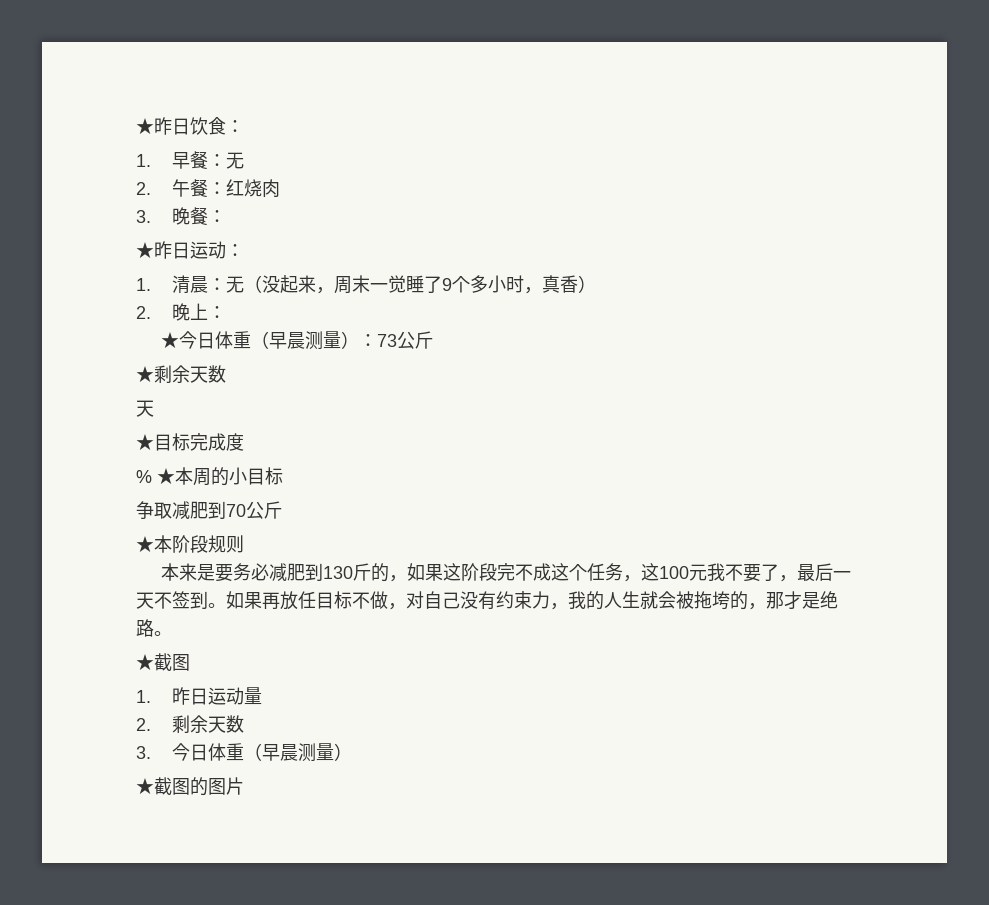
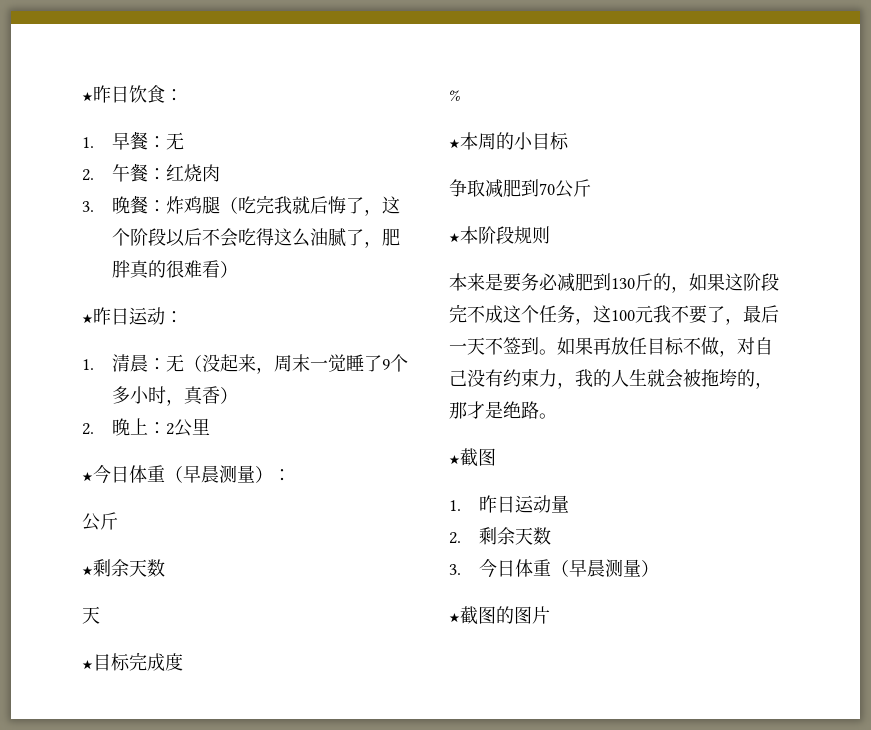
(226, 216) none -> [166,195,401,216] [112,228,401,248] [112,260,239,279] 炸鸡腿（吃完我就后悔了，这个阶段以后不会吃得这么油腻了，肥胖真的很难看）
(226, 312) none -> [166,418,211,437] 2公里
[377,334,398,347] 73 -> (291, 475) //
(152, 476) none -> (460, 95) //

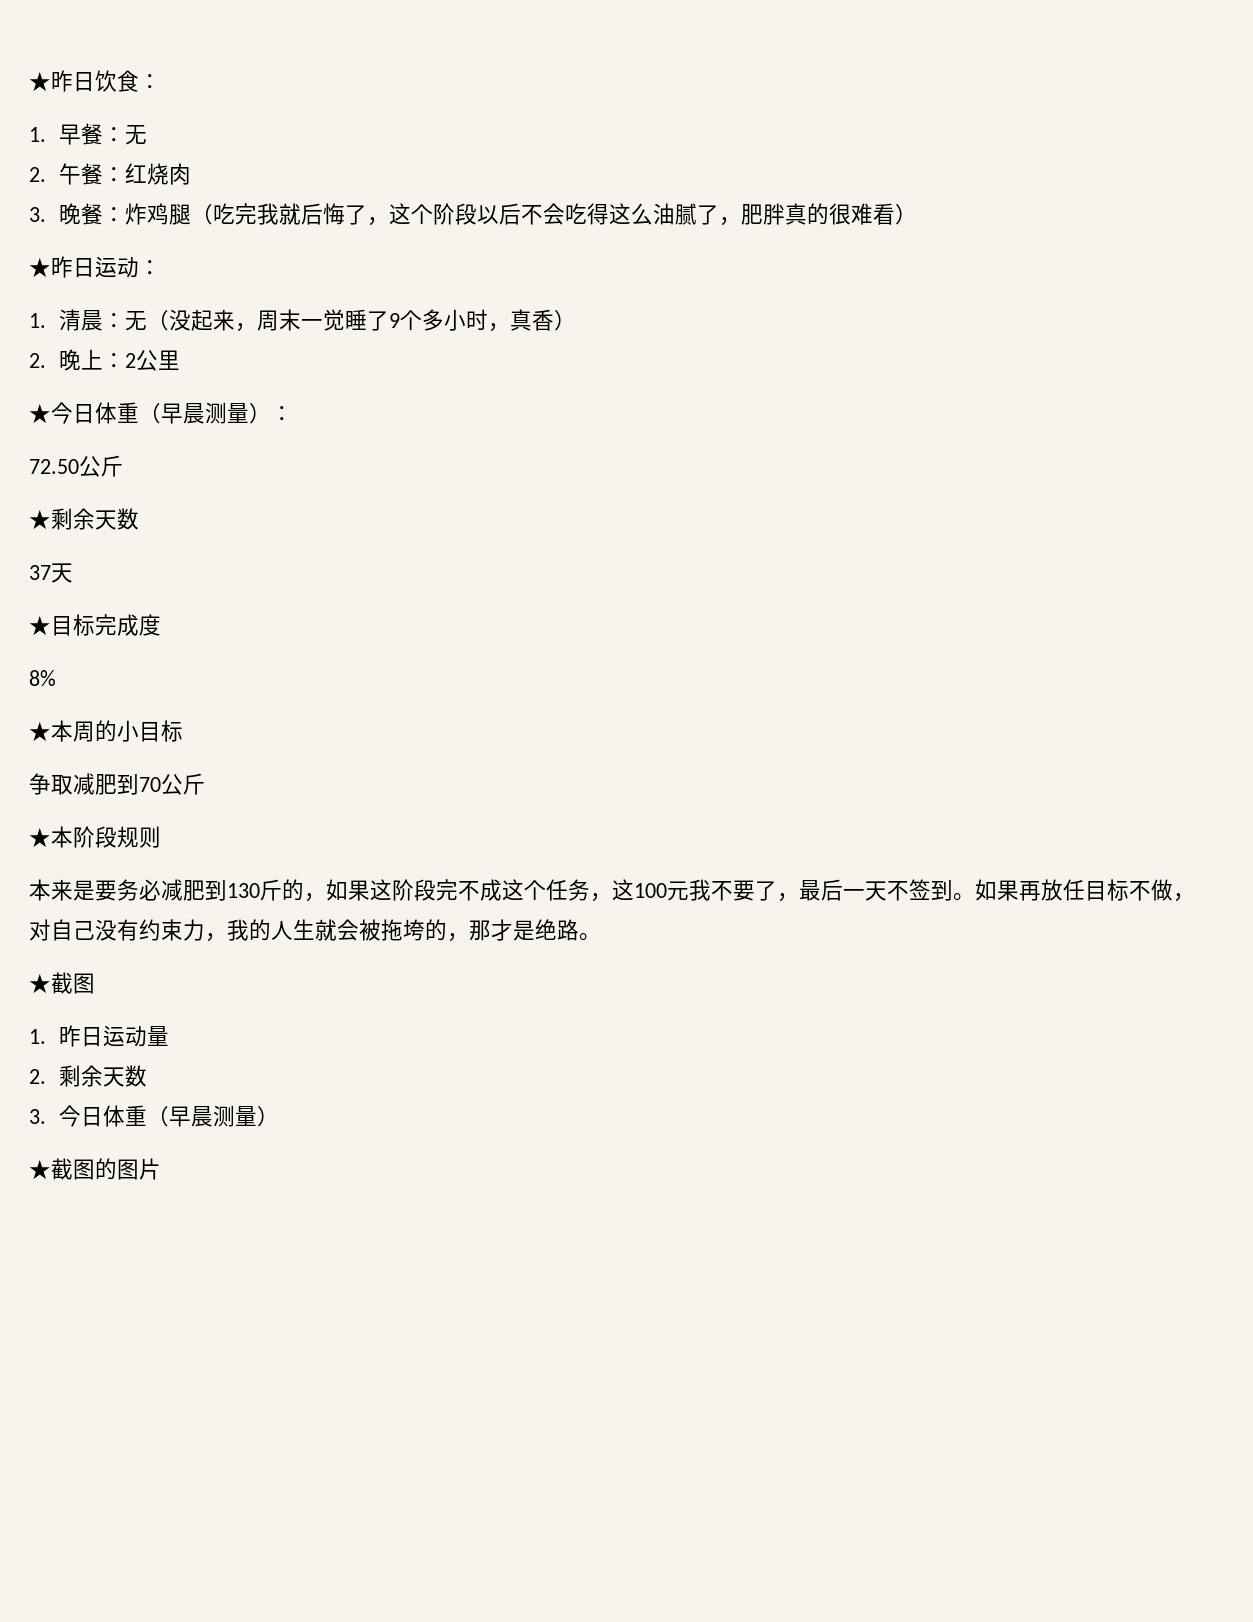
(291, 475) none -> [29,459,79,474] 72.50
(165, 568) none -> [29,565,51,580] 37
[449,90,460,101] % -> [29,670,56,686] 8%

